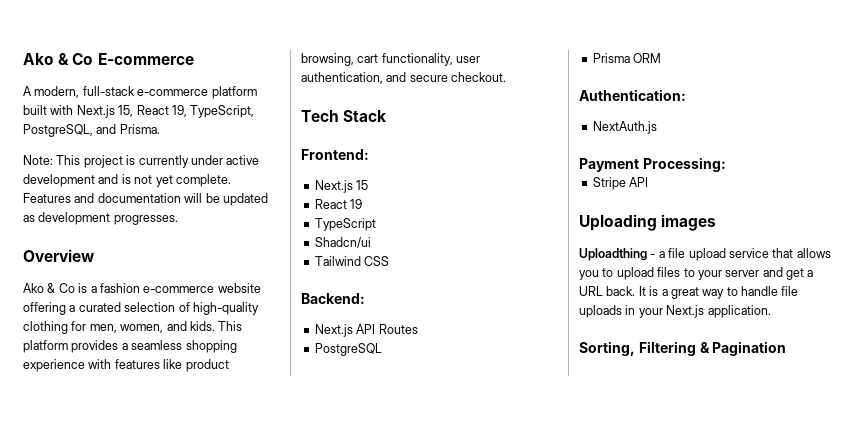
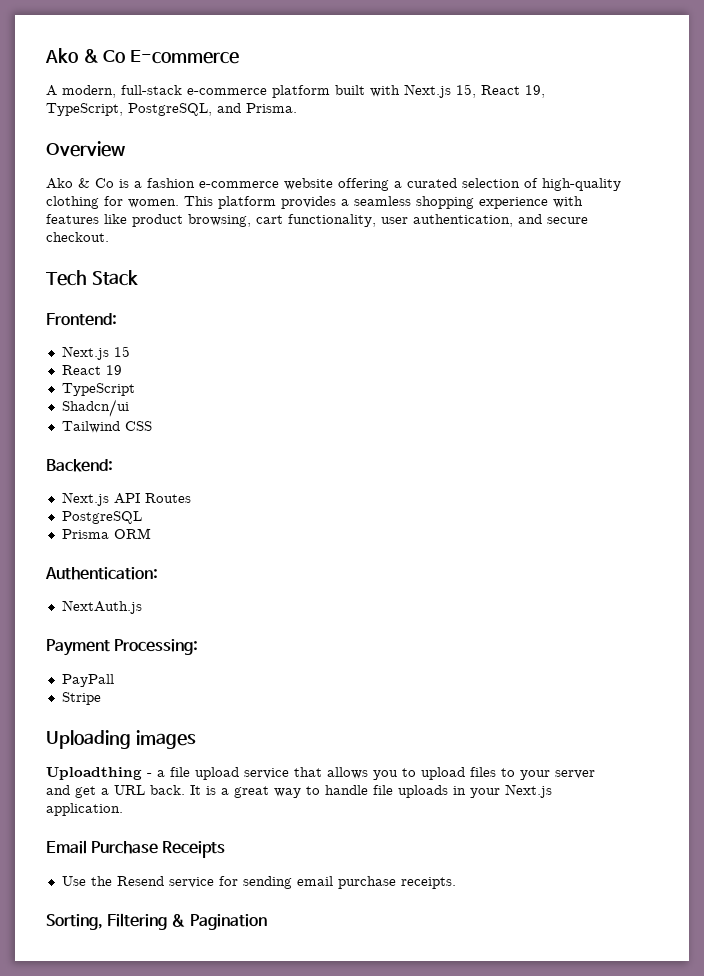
[23,155,260,168] [23,174,231,187] [23,193,268,206] [23,212,178,225] // Note: This project is currently under active development and is not yet complete. Features and documentation will be updated as development progresses. -> (297, 108) none
[89,321,215,333] men, women, and kids. -> [128,199,179,208] women.
(726, 164) none -> [61,674,114,687] // PayPall
[629,177,649,187] API -> (101, 698) none
(771, 311) none -> [46,840,226,858] [61,876,456,889] // Email Purchase Receipts // Use the Resend service for sending email purchase receipts.

